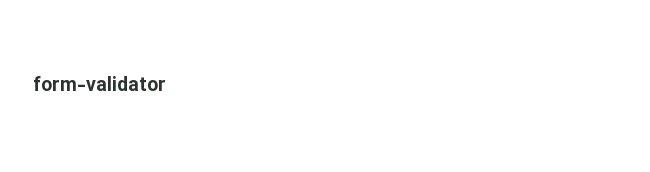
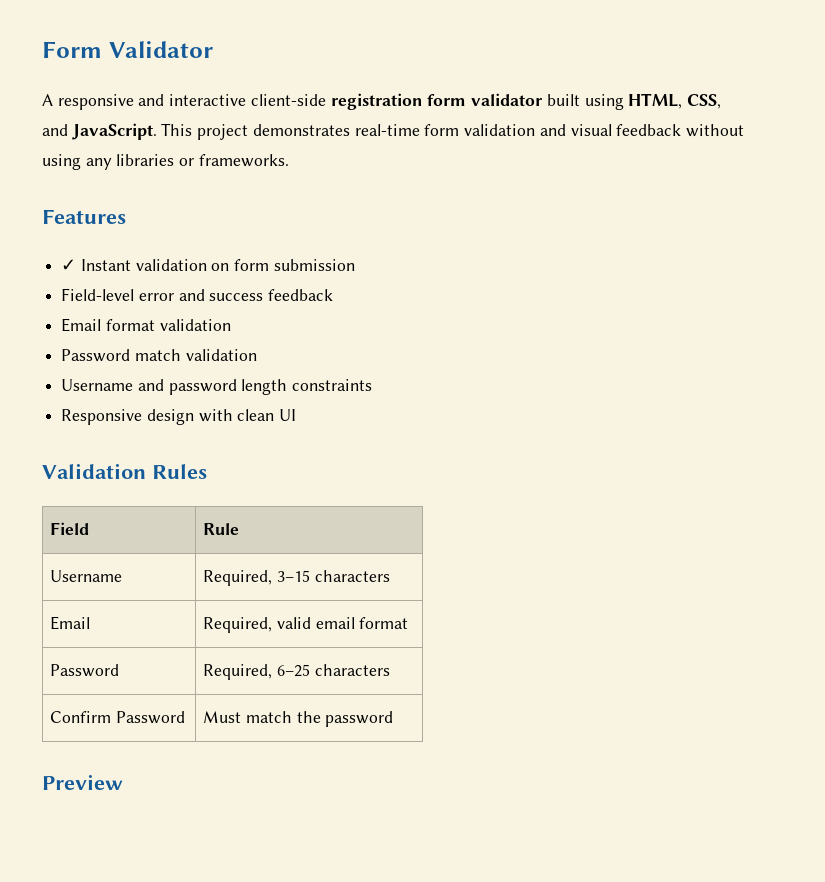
[33,76,166,91] form-validator -> [42,41,213,58] [42,93,721,110] [42,123,744,140] [42,154,289,170] [42,209,126,224] [61,259,355,271] [61,288,334,301] [61,318,231,332] [61,349,257,362] [61,379,373,395] [61,409,297,425] [42,463,207,479] [50,522,90,535] [203,523,240,535] [50,570,123,582] [203,570,390,586] [50,616,91,630] [203,617,409,633] [50,664,120,677] [203,664,390,680] [50,711,185,724] [203,711,394,727] [42,774,123,790] Form Validator // A responsive and interactive client-side registration form validator built using HTML, CSS, and JavaScript. This project demonstrates real-time form validation and visual feedback without using any libraries or frameworks. // Features // ✓ Instant validation on form submission // Field-level error and success feedback // Email format validation // Password match validation // Username and password length constraints // Responsive design with clean UI // Validation Rules // Field | Rule // Username | Required, 3–15 characters // Email | Required, valid email format // Password | Required, 6–25 characters // Confirm Password | Must match the password // Preview

